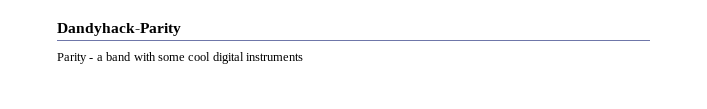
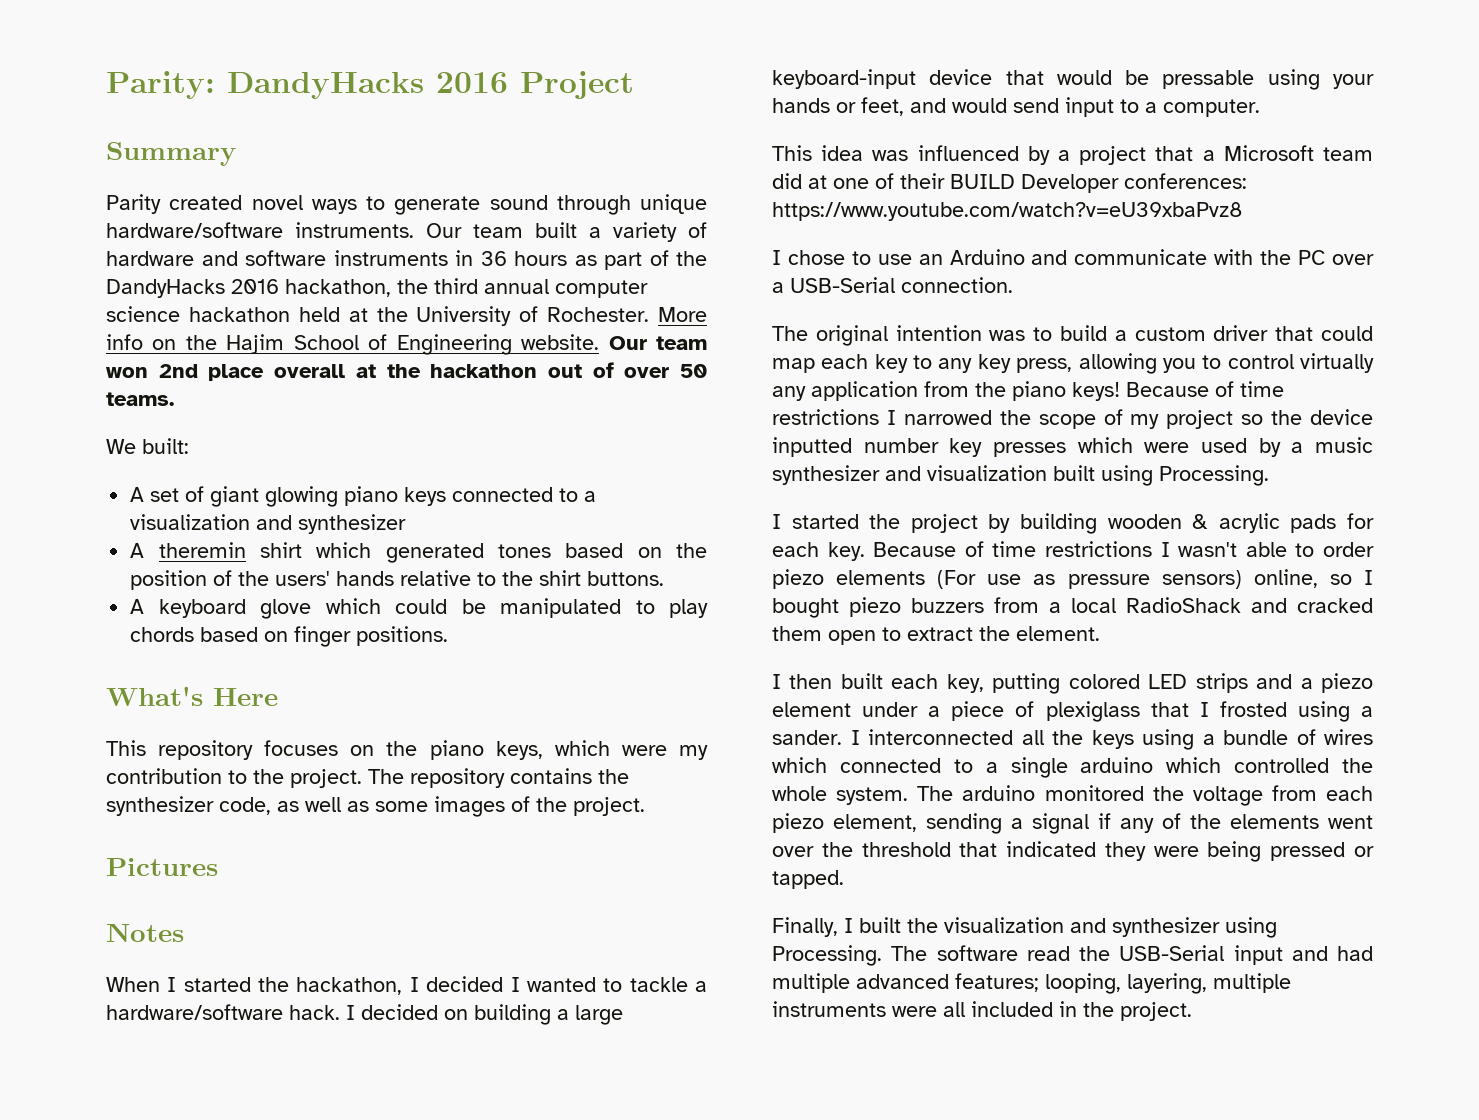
[57,23,181,36] [57,52,303,64] Dandyhack-Parity // Parity - a band with some cool digital instruments -> [106,71,634,99] [106,142,236,166] [106,194,707,215] [106,222,707,242] [106,250,707,270] [106,278,648,298] [106,306,707,326] [106,334,708,355] [106,362,707,381] [106,392,174,406] [106,438,189,454] [130,486,597,507] [130,514,407,534] [130,542,708,563] [130,570,665,590] [130,598,709,619] [130,626,449,647] [106,686,278,706] [106,740,708,760] [106,768,629,788] [106,796,645,817] [106,858,218,876] [106,923,184,942] [106,976,708,995] [106,1004,623,1025] [772,69,1374,90] [772,97,1260,117] [772,145,1373,165] [772,173,1247,193] [772,202,1243,221] [772,249,1374,265] [772,277,1013,293] [772,325,1373,346] [772,353,1374,374] [772,381,1284,401] [772,409,1373,429] [772,437,1373,457] [772,465,1269,486] [772,513,1374,534] [772,541,1374,561] [772,569,1373,589] [772,597,1373,618] [772,626,1100,645] [772,673,1373,694] [772,701,1373,722] [772,729,1373,750] [772,757,1373,778] [772,785,1373,806] [772,813,1373,834] [772,841,1374,862] [772,870,844,889] [772,917,1277,938] [772,945,1373,966] [772,973,1291,994] [772,1001,1192,1021] Parity: DandyHacks 2016 Project // Summary // Parity created novel ways to generate sound through unique hardware/software instruments. Our team built a variety of hardware and software instruments in 36 hours as part of the DandyHacks 2016 hackathon, the third annual computer science hackathon held at the University of Rochester. More info on the Hajim School of Engineering website. Our team won 2nd place overall at the hackathon out of over 50 teams. // We built: // A set of giant glowing piano keys connected to a visualization and synthesizer // A theremin shirt which generated tones based on the position of the users' hands relative to the shirt buttons. // A keyboard glove which could be manipulated to play chords based on finger positions. // What's Here // This repository focuses on the piano keys, which were my contribution to the project. The repository contains the synthesizer code, as well as some images of the project. // Pictures // Notes // When I started the hackathon, I decided I wanted to tackle a hardware/software hack. I decided on building a large keyboard-input device that would be pressable using your hands or feet, and would send input to a computer. // This idea was influenced by a project that a Microsoft team did at one of their BUILD Developer conferences: https://www.youtube.com/watch?v=eU39xbaPvz8 // I chose to use an Arduino and communicate with the PC over a USB-Serial connection. // The original intention was to build a custom driver that could map each key to any key press, allowing you to control virtually any application from the piano keys! Because of time restrictions I narrowed the scope of my project so the device inputted number key presses which were used by a music synthesizer and visualization built using Processing. // I started the project by building wooden & acrylic pads for each key. Because of time restrictions I wasn't able to order piezo elements (For use as pressure sensors) online, so I bought piezo buzzers from a local RadioShack and cracked them open to extract the element. // I then built each key, putting colored LED strips and a piezo element under a piece of plexiglass that I frosted using a sander. I interconnected all the keys using a bundle of wires which connected to a single arduino which controlled the whole system. The arduino monitored the voltage from each piezo element, sending a signal if any of the elements went over the threshold that indicated they were being pressed or tapped. // Finally, I built the visualization and synthesizer using Processing. The software read the USB-Serial input and had multiple advanced features; looping, layering, multiple instruments were all included in the project.

